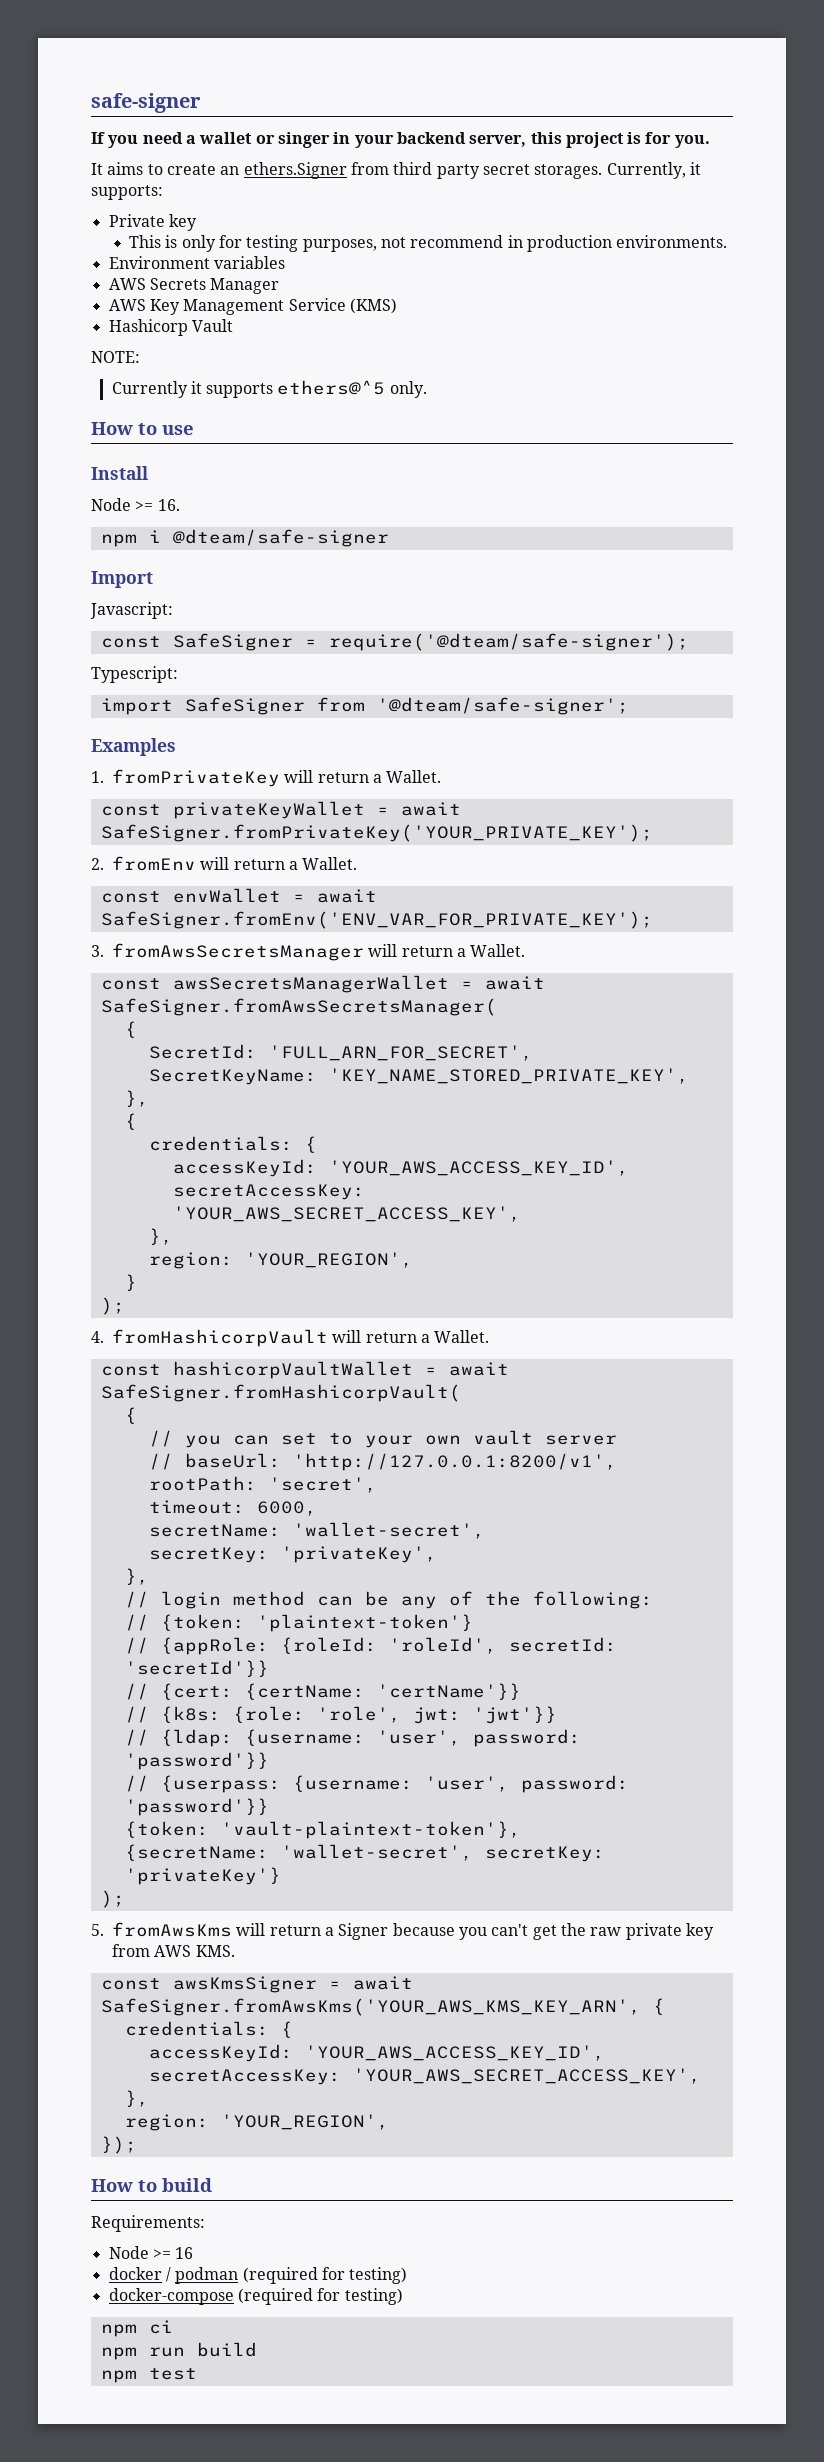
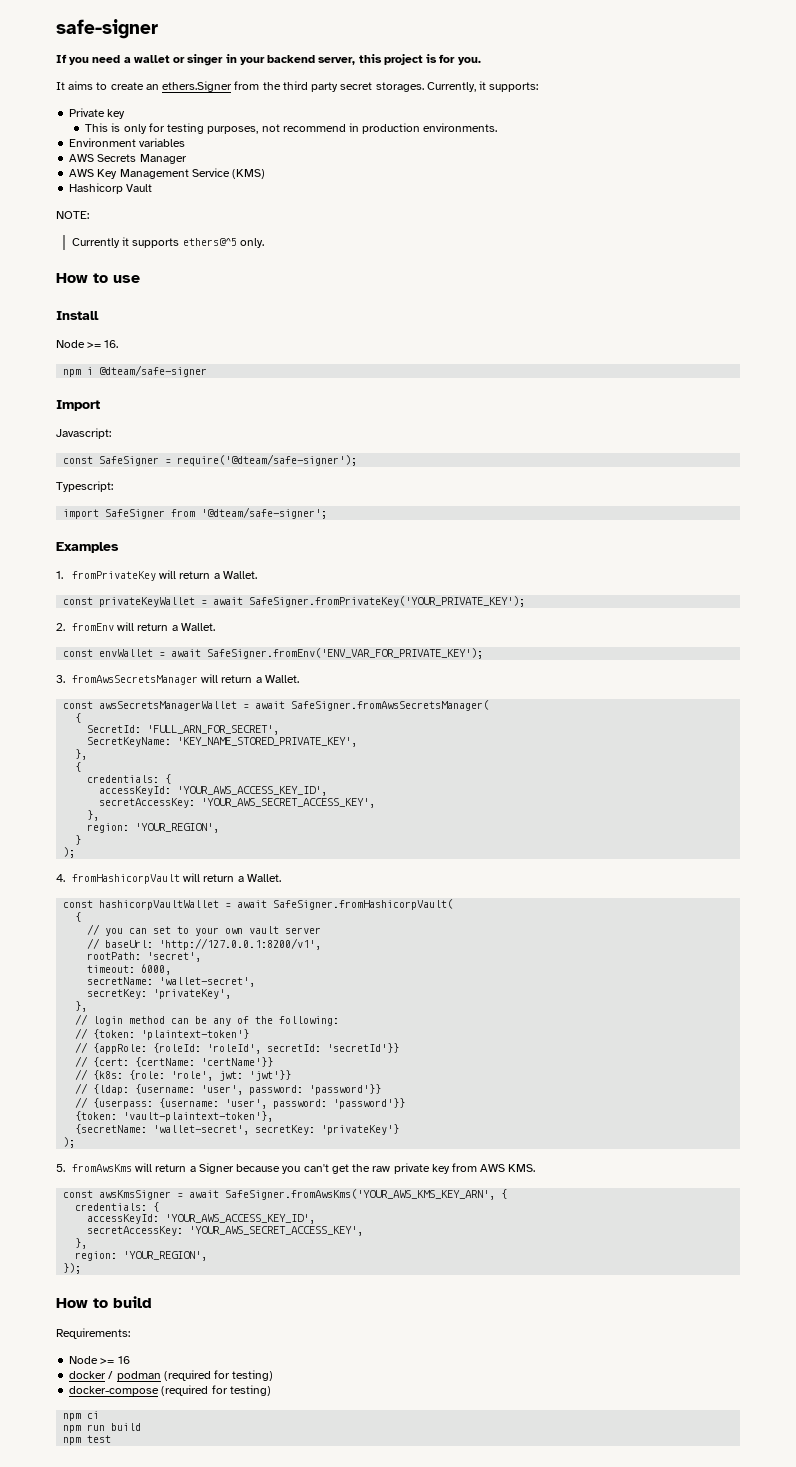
(389, 168) none -> [262,82,281,90] the

